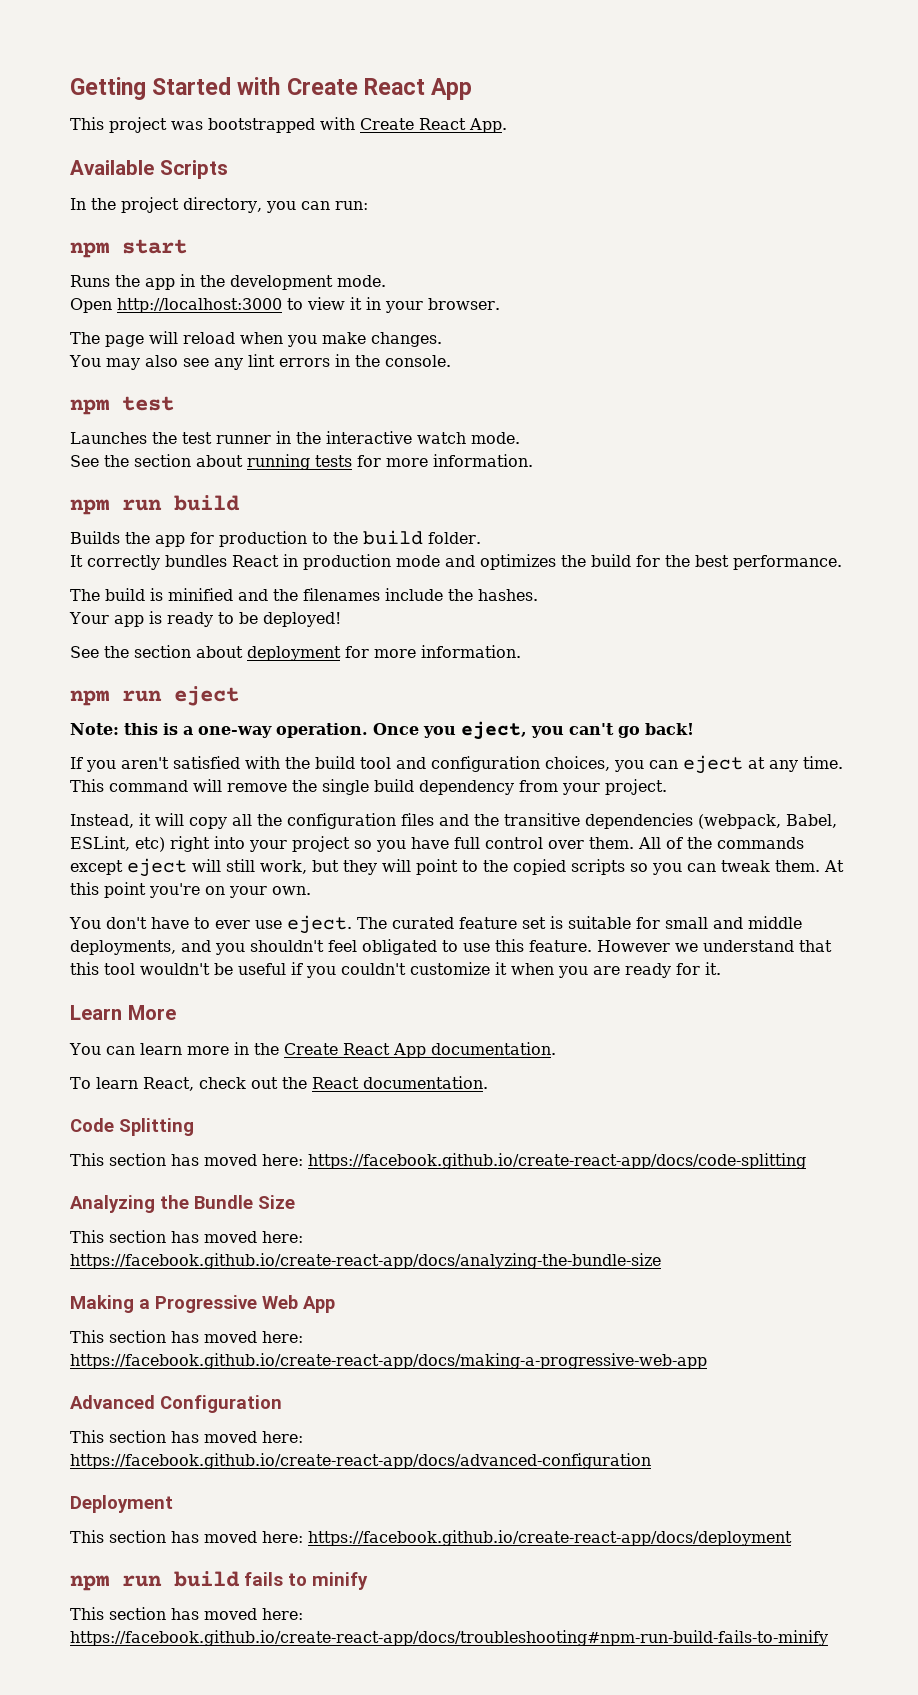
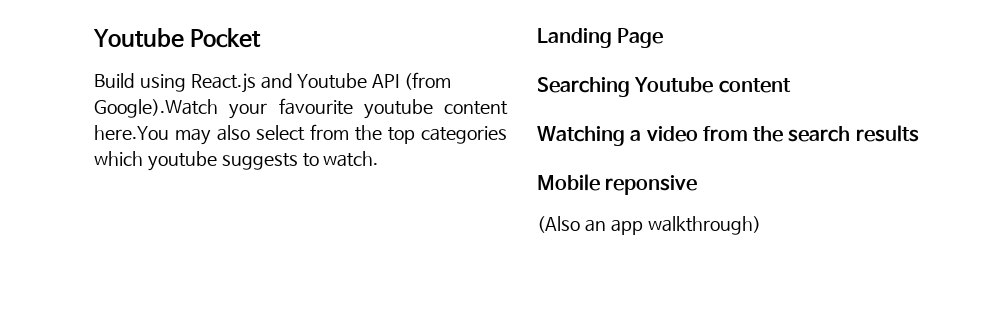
[70,77,473,100] [70,117,507,133] [70,160,228,179] [70,197,368,213] [70,239,187,258] [70,274,386,290] [70,297,500,313] [70,331,442,347] [69,354,451,370] [70,396,174,415] [70,431,520,444] [70,454,533,470] [70,495,240,515] [70,530,481,547] [70,554,842,570] [70,588,538,601] [69,611,341,627] [70,645,521,661] [70,686,239,706] [70,721,694,740] [70,755,843,774] [70,779,667,795] [70,813,837,829] [70,836,804,852] [70,858,844,877] [70,882,311,898] [69,915,802,934] [70,939,832,955] [70,962,721,978] [70,1005,176,1020] [69,1042,556,1058] [70,1076,488,1091] [70,1118,194,1136] [70,1153,806,1169] [70,1195,295,1213] [70,1230,303,1243] [70,1253,661,1269] [70,1295,335,1313] [70,1330,303,1343] [70,1353,707,1369] [70,1395,282,1413] [70,1430,303,1443] [70,1453,651,1469] [70,1495,173,1513] [70,1530,792,1546] [70,1571,368,1591] [70,1607,303,1620] [70,1630,828,1646] Getting Started with Create React App // This project was bootstrapped with Create React App. // Available Scripts // In the project directory, you can run: // npm start // Runs the app in the development mode. // Open http://localhost:3000 to view it in your browser. // The page will reload when you make changes. // You may also see any lint errors in the console. // npm test // Launches the test runner in the interactive watch mode. // See the section about running tests for more information. // npm run build // Builds the app for production to the build folder. // It correctly bundles React in production mode and optimizes the build for the best performance. // The build is minified and the filenames include the hashes. // Your app is ready to be deployed! // See the section about deployment for more information. // npm run eject // Note: this is a one-way operation. Once you eject, you can't go back! // If you aren't satisfied with the build tool and configuration choices, you can eject at any time. This command will remove the single build dependency from your project. // Instead, it will copy all the configuration files and the transitive dependencies (webpack, Babel, ESLint, etc) right into your project so you have full control over them. All of the commands except eject will still work, but they will point to the copied scripts so you can tweak them. At this point you're on your own. // You don't have to ever use eject. The curated feature set is suitable for small and middle deployments, and you shouldn't feel obligated to use this feature. However we understand that this tool wouldn't be useful if you couldn't customize it when you are ready for it. // Learn More // You can learn more in the Create React App documentation. // To learn React, check out the React documentation. // Code Splitting // This section has moved here: https://facebook.github.io/create-react-app/docs/code-splitting // Analyzing the Bundle Size // This section has moved here: https://facebook.github.io/create-react-app/docs/analyzing-the-bundle-size // Making a Progressive Web App // This section has moved here: https://facebook.github.io/create-react-app/docs/making-a-progressive-web-app // Advanced Configuration // This section has moved here: https://facebook.github.io/create-react-app/docs/advanced-configuration // Deployment // This section has moved here: https://facebook.github.io/create-react-app/docs/deployment // npm run build fails to minify // This section has moved here: https://facebook.github.io/create-react-app/docs/troubleshooting#npm-run-build-fails-to-minify -> [93,28,262,48] [94,72,452,93] [94,98,508,119] [94,124,508,145] [94,151,379,171] [537,28,664,48] [537,77,791,97] [537,125,919,146] [537,174,698,195] [537,216,761,235] Youtube Pocket // Build using React.js and Youtube API (from Google).Watch your favourite youtube content here.You may also select from the top categories which youtube suggests to watch. // Landing Page // Searching Youtube content // Watching a video from the search results // Mobile reponsive // (Also an app walkthrough)

